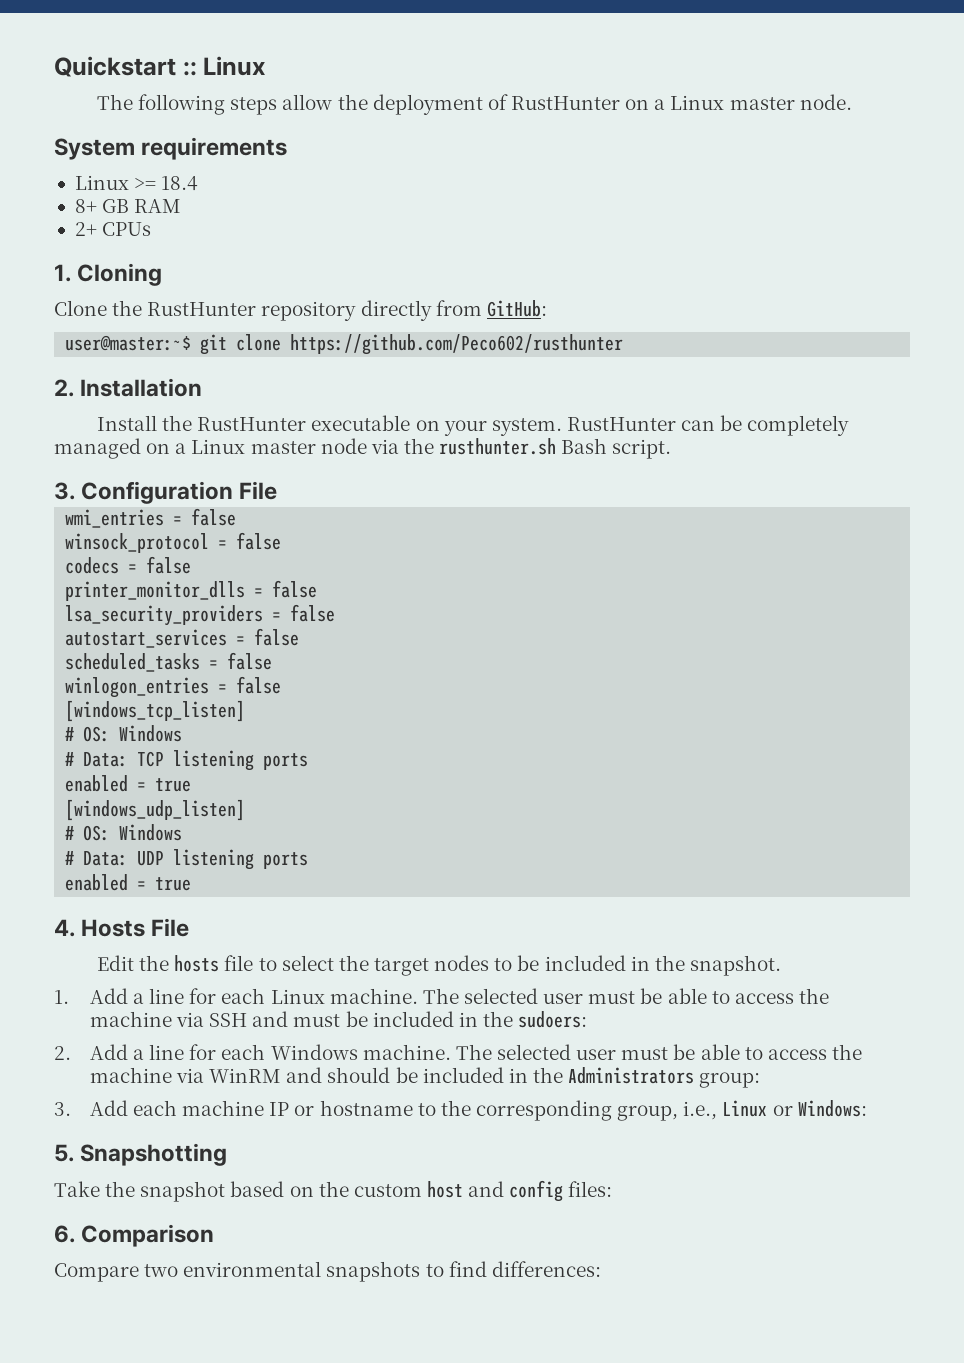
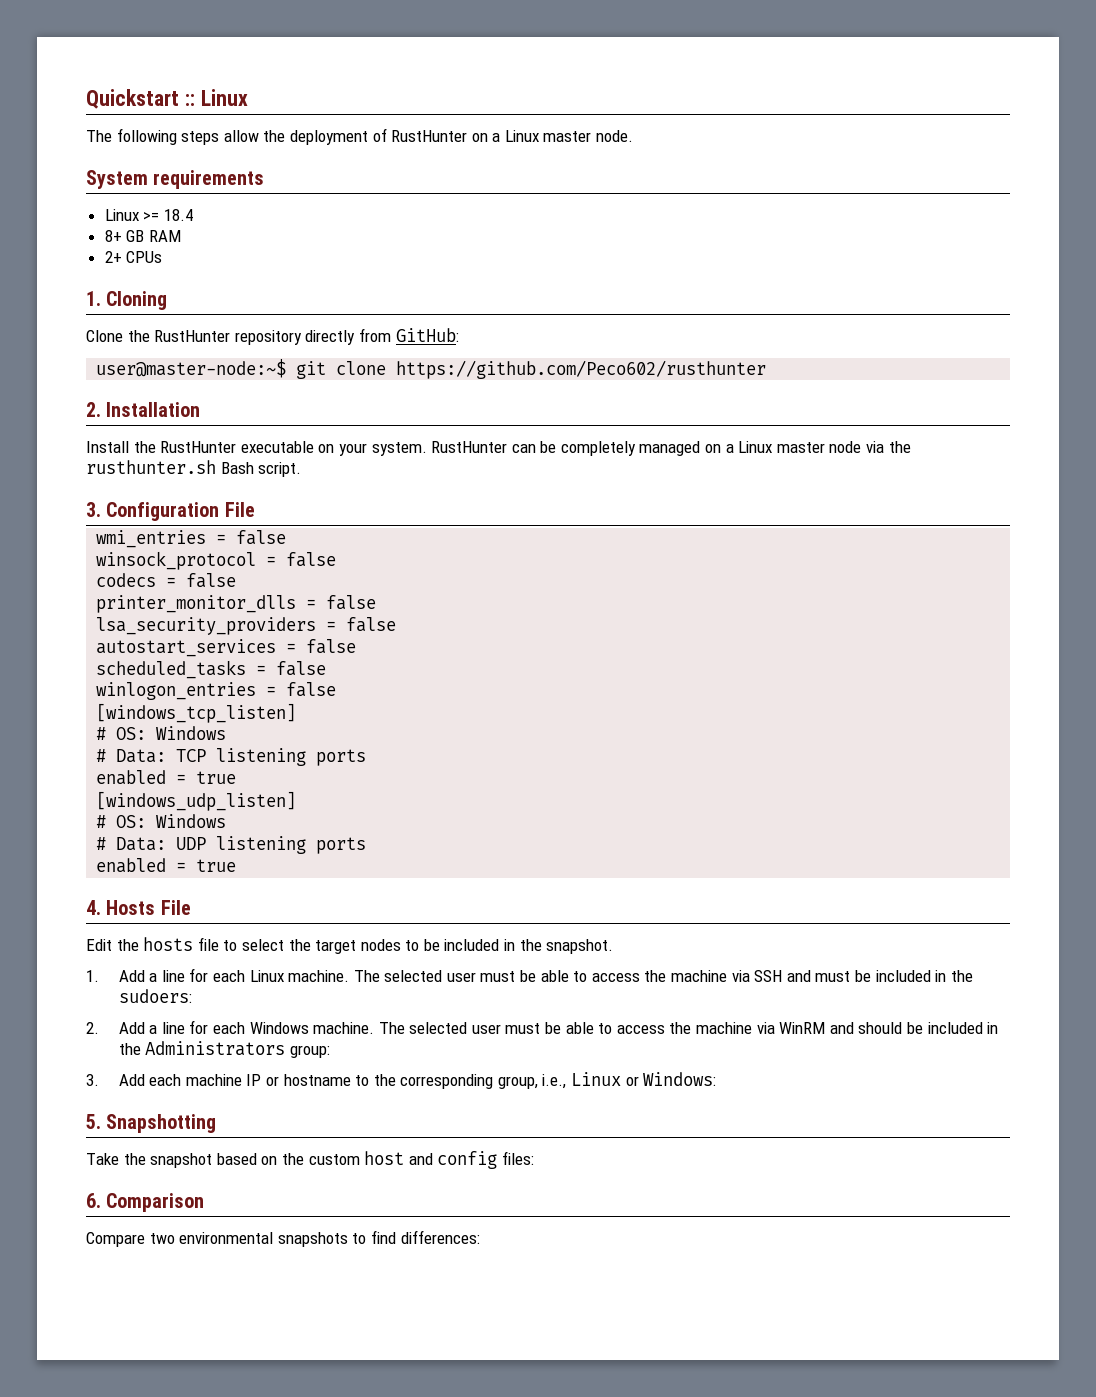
[65,335,192,351] user@master:~$ -> [96,359,287,378] user@master-node:~$

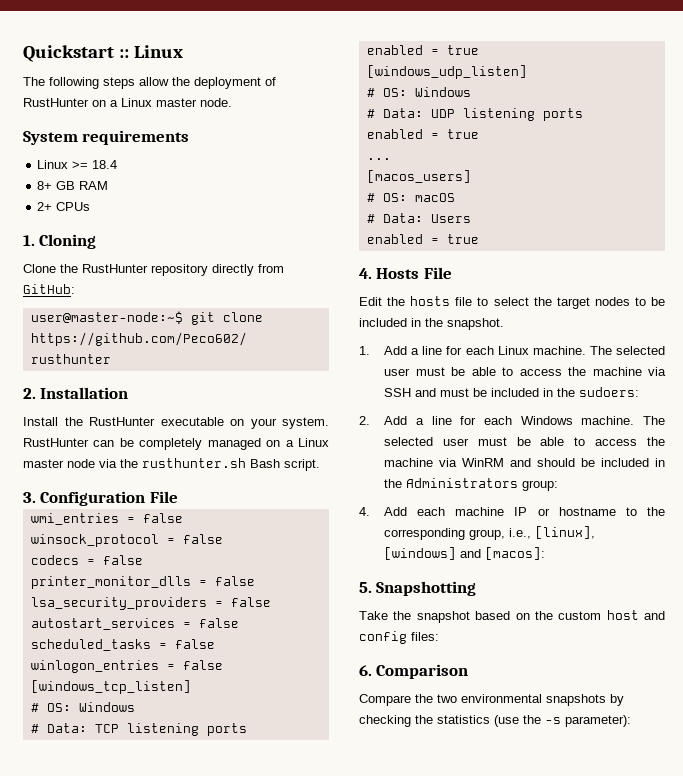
(237, 865) none -> [366,158,391,160] [366,170,471,183] [366,193,455,202] [366,213,471,223] [366,234,479,244] // ... // [macos_users] // # OS: macOS // # Data: Users // enabled = true
[86,1074,99,1086] 3. -> [359,507,370,516] 4.
[571,1072,717,1086] Linux or Windows: -> [535,526,596,539] [384,547,546,560] [linux], [windows] and [macos]:
(145, 1239) none -> [415,694,433,703] the
[352,1230,480,1244] to find differences: -> [610,694,624,706] [359,715,631,727] by checking the statistics (use the -s parameter):

